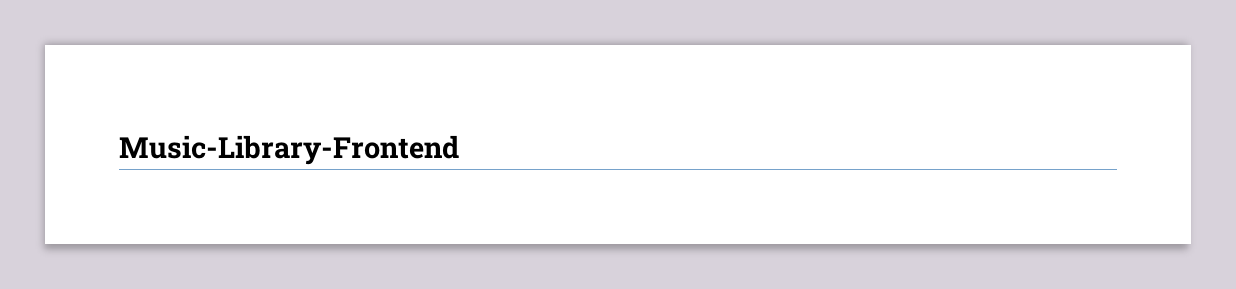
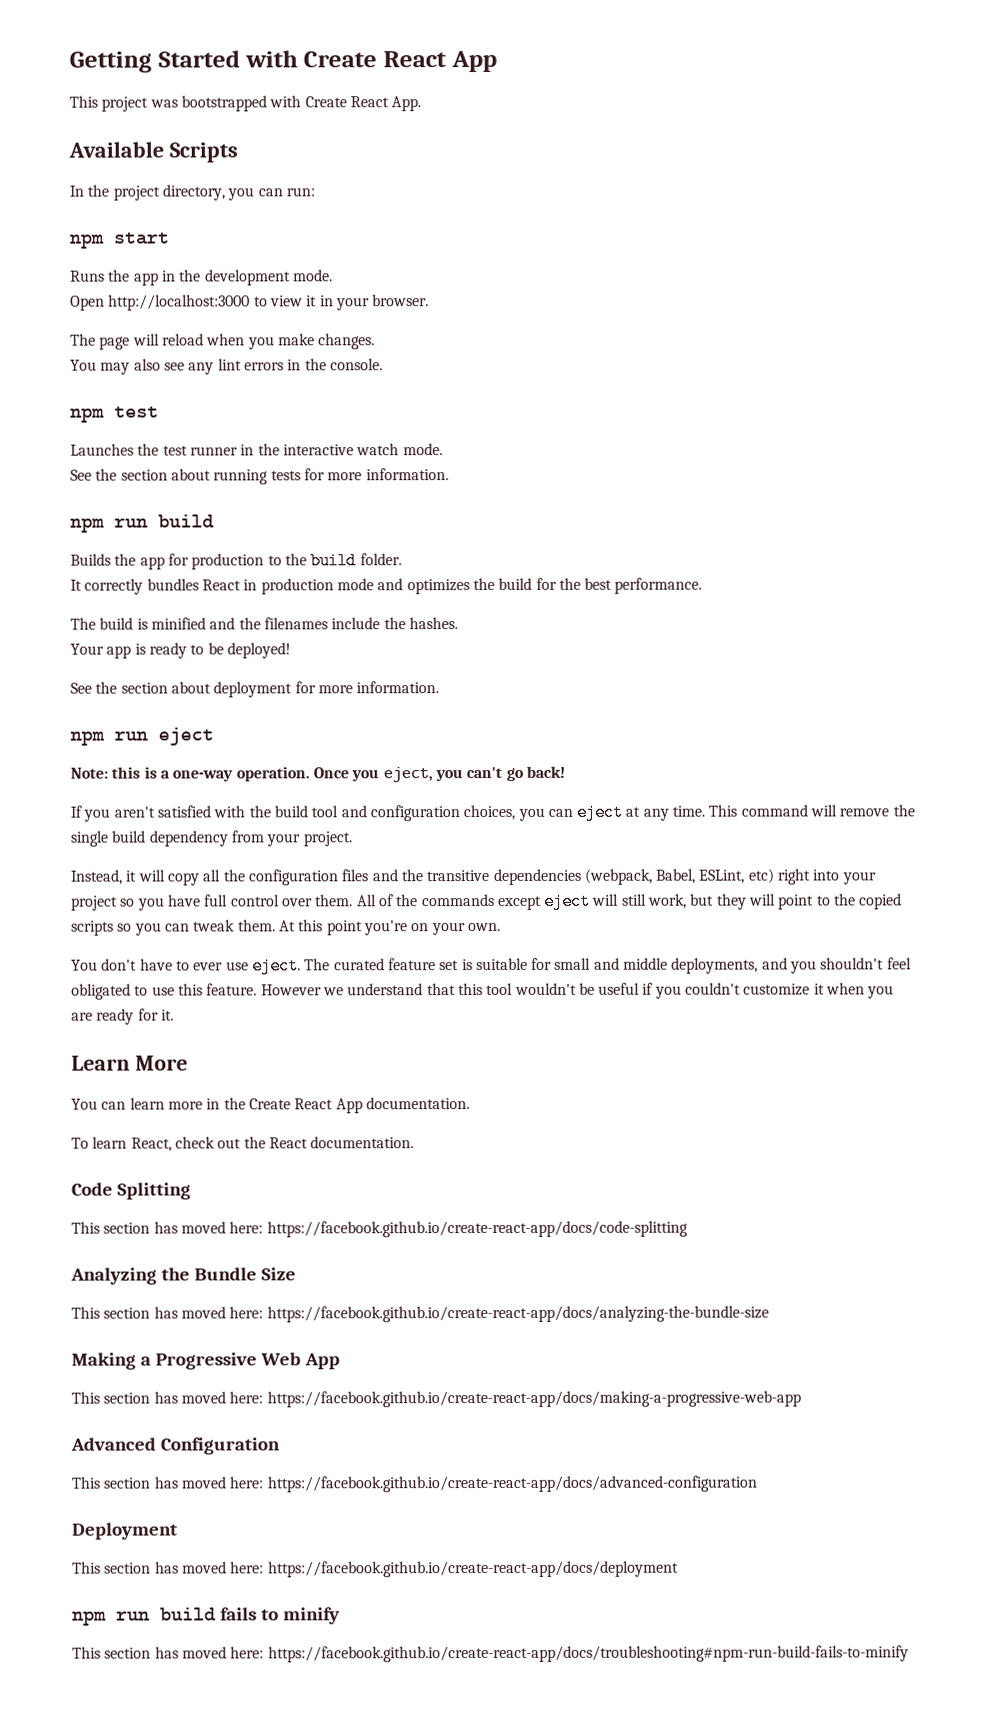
[119,135,459,165] Music-Library-Frontend -> [69,50,497,73] [69,95,422,112] [68,141,238,163] [69,184,315,201] [70,232,170,249] [70,269,333,286] [70,294,430,311] [70,333,376,350] [70,358,383,375] [70,406,159,423] [70,443,443,456] [70,468,449,485] [70,514,214,533] [70,552,402,570] [70,577,703,595] [70,617,458,630] [70,642,291,659] [70,681,440,698] [70,727,214,746] [70,765,565,783] [70,803,915,822] [70,830,352,847] [71,868,877,886] [71,892,903,911] [71,919,501,936] [71,957,912,975] [71,982,895,1000] [71,1008,174,1025] [71,1055,188,1071] [71,1097,470,1114] [71,1136,415,1152] [71,1182,191,1200] [71,1220,688,1238] [70,1267,296,1285] [71,1305,769,1323] [71,1352,340,1370] [71,1390,801,1408] [70,1437,280,1455] [71,1475,757,1493] [72,1522,178,1540] [72,1560,679,1578] [72,1607,340,1626] [72,1645,909,1663] Getting Started with Create React App // This project was bootstrapped with Create React App. // Available Scripts // In the project directory, you can run: // npm start // Runs the app in the development mode. // Open http://localhost:3000 to view it in your browser. // The page will reload when you make changes. // You may also see any lint errors in the console. // npm test // Launches the test runner in the interactive watch mode. // See the section about running tests for more information. // npm run build // Builds the app for production to the build folder. // It correctly bundles React in production mode and optimizes the build for the best performance. // The build is minified and the filenames include the hashes. // Your app is ready to be deployed! // See the section about deployment for more information. // npm run eject // Note: this is a one-way operation. Once you eject, you can't go back! // If you aren't satisfied with the build tool and configuration choices, you can eject at any time. This command will remove the single build dependency from your project. // Instead, it will copy all the configuration files and the transitive dependencies (webpack, Babel, ESLint, etc) right into your project so you have full control over them. All of the commands except eject will still work, but they will point to the copied scripts so you can tweak them. At this point you're on your own. // You don't have to ever use eject. The curated feature set is suitable for small and middle deployments, and you shouldn't feel obligated to use this feature. However we understand that this tool wouldn't be useful if you couldn't customize it when you are ready for it. // Learn More // You can learn more in the Create React App documentation. // To learn React, check out the React documentation. // Code Splitting // This section has moved here: https://facebook.github.io/create-react-app/docs/code-splitting // Analyzing the Bundle Size // This section has moved here: https://facebook.github.io/create-react-app/docs/analyzing-the-bundle-size // Making a Progressive Web App // This section has moved here: https://facebook.github.io/create-react-app/docs/making-a-progressive-web-app // Advanced Configuration // This section has moved here: https://facebook.github.io/create-react-app/docs/advanced-configuration // Deployment // This section has moved here: https://facebook.github.io/create-react-app/docs/deployment // npm run build fails to minify // This section has moved here: https://facebook.github.io/create-react-app/docs/troubleshooting#npm-run-build-fails-to-minify

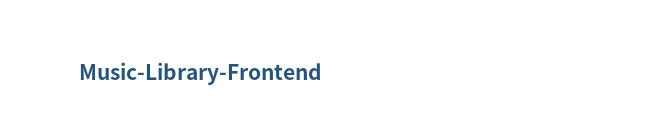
[69,50,497,73] [69,95,422,112] [68,141,238,163] [69,184,315,201] [70,232,170,249] [70,269,333,286] [70,294,430,311] [70,333,376,350] [70,358,383,375] [70,406,159,423] [70,443,443,456] [70,468,449,485] [70,514,214,533] [70,552,402,570] [70,577,703,595] [70,617,458,630] [70,642,291,659] [70,681,440,698] [70,727,214,746] [70,765,565,783] [70,803,915,822] [70,830,352,847] [71,868,877,886] [71,892,903,911] [71,919,501,936] [71,957,912,975] [71,982,895,1000] [71,1008,174,1025] [71,1055,188,1071] [71,1097,470,1114] [71,1136,415,1152] [71,1182,191,1200] [71,1220,688,1238] [70,1267,296,1285] [71,1305,769,1323] [71,1352,340,1370] [71,1390,801,1408] [70,1437,280,1455] [71,1475,757,1493] [72,1522,178,1540] [72,1560,679,1578] [72,1607,340,1626] [72,1645,909,1663] Getting Started with Create React App // This project was bootstrapped with Create React App. // Available Scripts // In the project directory, you can run: // npm start // Runs the app in the development mode. // Open http://localhost:3000 to view it in your browser. // The page will reload when you make changes. // You may also see any lint errors in the console. // npm test // Launches the test runner in the interactive watch mode. // See the section about running tests for more information. // npm run build // Builds the app for production to the build folder. // It correctly bundles React in production mode and optimizes the build for the best performance. // The build is minified and the filenames include the hashes. // Your app is ready to be deployed! // See the section about deployment for more information. // npm run eject // Note: this is a one-way operation. Once you eject, you can't go back! // If you aren't satisfied with the build tool and configuration choices, you can eject at any time. This command will remove the single build dependency from your project. // Instead, it will copy all the configuration files and the transitive dependencies (webpack, Babel, ESLint, etc) right into your project so you have full control over them. All of the commands except eject will still work, but they will point to the copied scripts so you can tweak them. At this point you're on your own. // You don't have to ever use eject. The curated feature set is suitable for small and middle deployments, and you shouldn't feel obligated to use this feature. However we understand that this tool wouldn't be useful if you couldn't customize it when you are ready for it. // Learn More // You can learn more in the Create React App documentation. // To learn React, check out the React documentation. // Code Splitting // This section has moved here: https://facebook.github.io/create-react-app/docs/code-splitting // Analyzing the Bundle Size // This section has moved here: https://facebook.github.io/create-react-app/docs/analyzing-the-bundle-size // Making a Progressive Web App // This section has moved here: https://facebook.github.io/create-react-app/docs/making-a-progressive-web-app // Advanced Configuration // This section has moved here: https://facebook.github.io/create-react-app/docs/advanced-configuration // Deployment // This section has moved here: https://facebook.github.io/create-react-app/docs/deployment // npm run build fails to minify // This section has moved here: https://facebook.github.io/create-react-app/docs/troubleshooting#npm-run-build-fails-to-minify -> [79,62,322,85] Music-Library-Frontend

